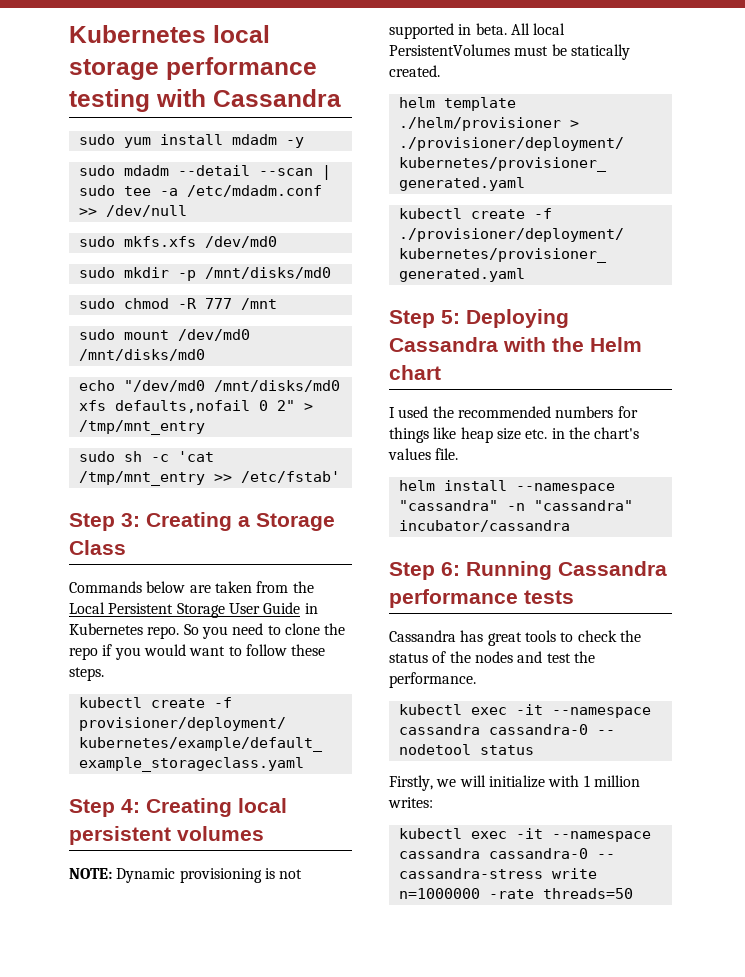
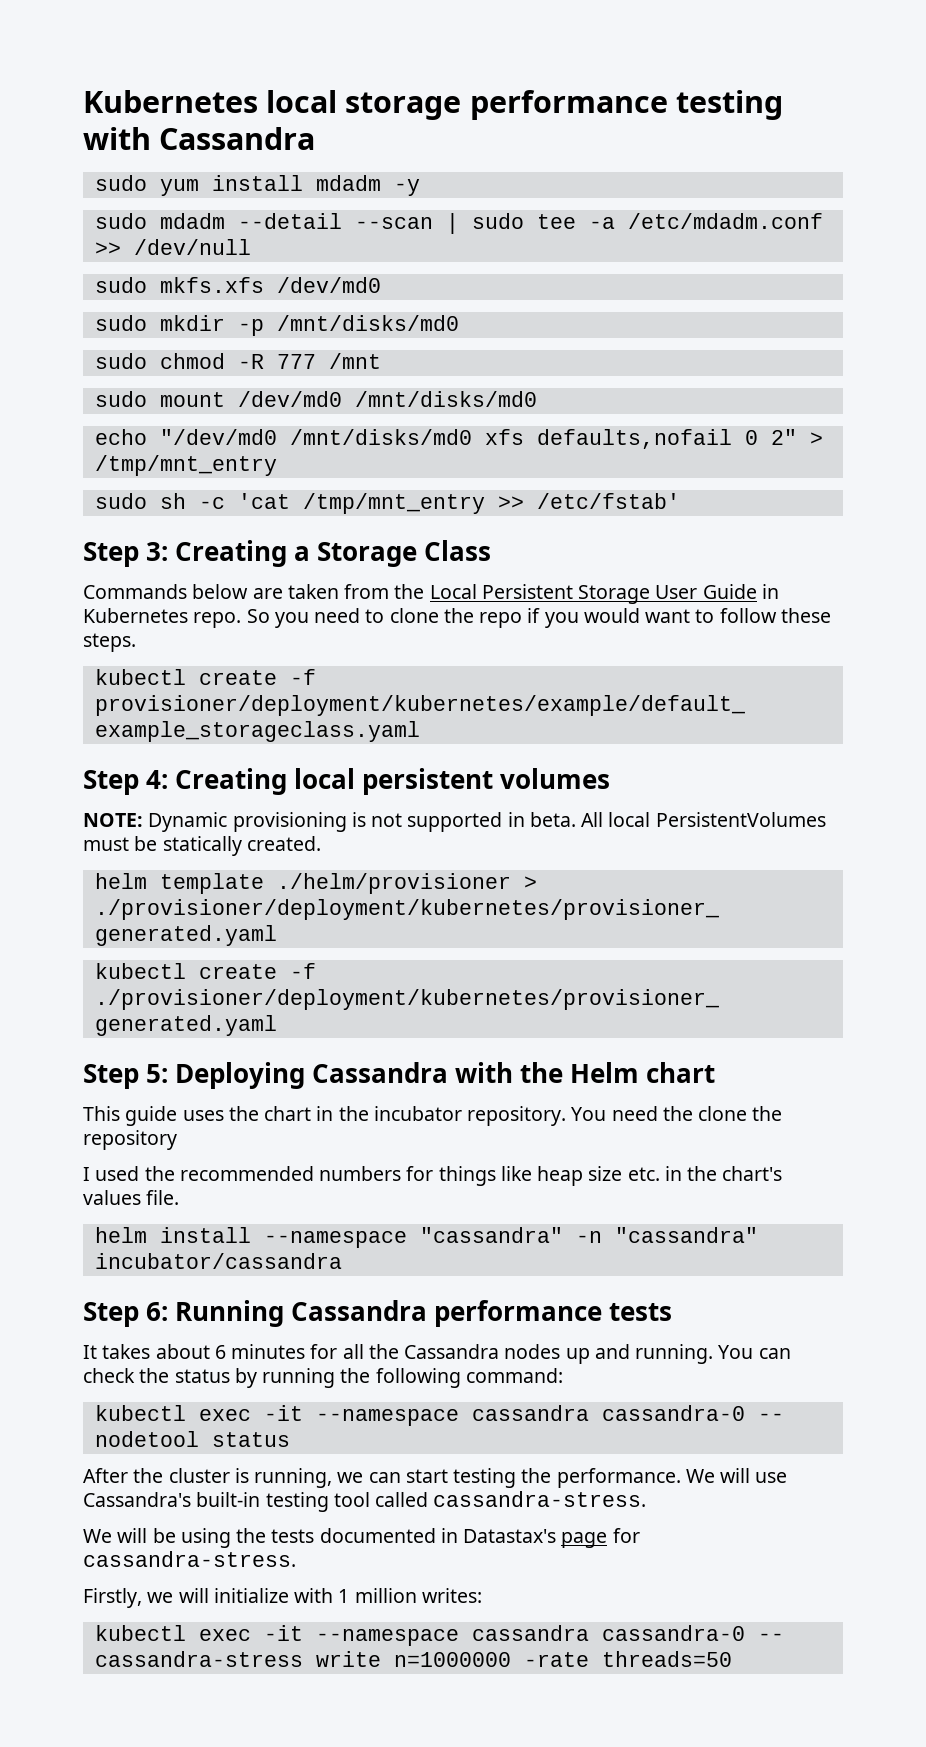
(441, 372) none -> [83,1106,783,1126] [83,1130,177,1150] // This guide uses the chart in the incubator repository. You need the clone the repository
[389,630,641,646] [389,651,595,663] [389,672,476,688] Cassandra has great tools to check the status of the nodes and test the performance. -> [83,1344,791,1364] [83,1368,563,1388] It takes about 6 minutes for all the Cassandra nodes up and running. You can check the status by running the following command:
(534, 750) none -> [83,1468,788,1488] [83,1491,647,1512] [83,1528,640,1548] [83,1551,296,1567] // After the cluster is running, we can start testing the performance. We will use Cassandra's built-in testing tool called cassandra-stress. // We will be using the tests documented in Datastax's page for cassandra-stress.

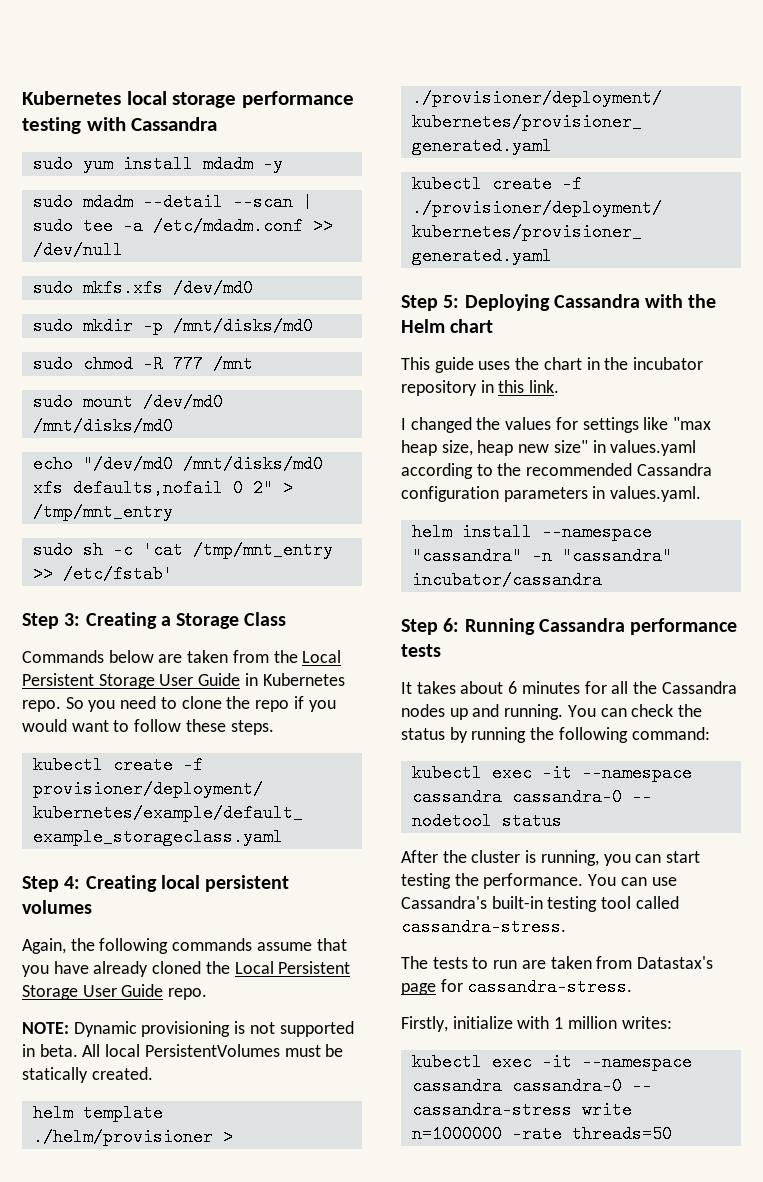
(611, 778) none -> [22,938,347,954] [22,961,351,977] [22,984,208,1000] // Again, the following commands assume that you have already cloned the Local Persistent Storage User Guide repo.
[467,1106,783,1126] [83,1130,177,1150] [83,1166,783,1186] [83,1190,180,1205] repository. You need the clone the repository // I used the recommended numbers for things like heap size etc. in the chart's values file. -> [401,380,560,396] [401,417,712,433] [401,440,697,456] [401,463,712,479] [401,486,702,502] repository in this link. // I changed the values for settings like "max heap size, heap new size" in values.yaml according to the recommended Cassandra configuration parameters in values.yaml.
[337,1472,364,1483] we -> [603,854,631,866] you
[685,1468,751,1483] We will -> [588,874,647,886] You can
[83,1528,458,1548] We will be using the tests documented in -> [401,956,633,969] The tests to run are taken from
[147,1588,209,1603] we will -> (448, 1024) none

